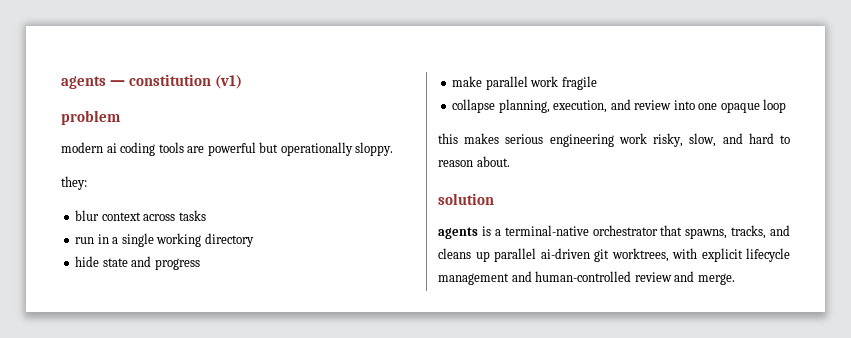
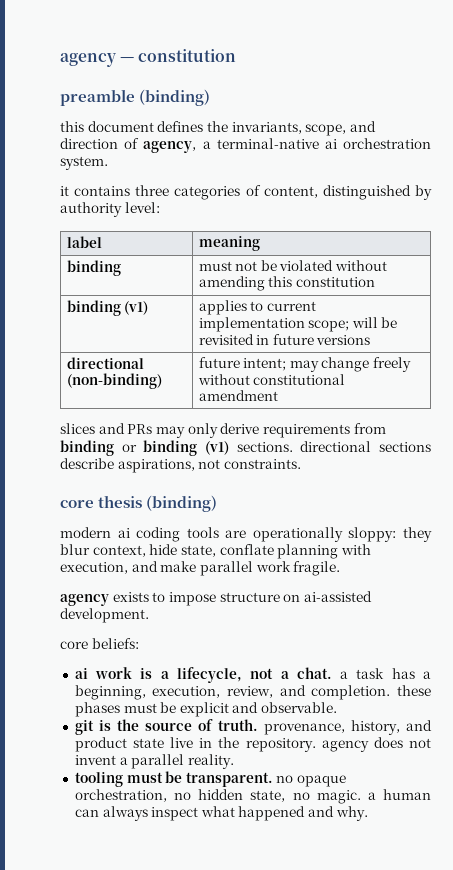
[61,76,106,89] agents -> [60,53,116,67] agency
[215,75,243,89] [61,110,121,125] (v1) // problem -> [60,89,211,106] [60,121,376,136] [60,138,431,153] [60,156,108,170] [60,185,432,200] [60,202,160,217] [66,236,102,248] [198,236,260,251] [66,260,121,276] [198,260,388,271] [198,276,375,291] [66,300,149,316] [198,300,316,315] [198,317,398,332] [198,334,371,345] [66,357,144,369] [66,373,162,389] [198,357,412,372] [197,374,346,385] [198,390,278,401] [60,423,386,438] [60,440,431,456] [60,458,301,473] [60,495,218,512] // preamble (binding) // this document defines the invariants, scope, and direction of agency, a terminal-native ai orchestration system. // it contains three categories of content, distinguished by authority level: // label | meaning // binding | must not be violated without amending this constitution // binding (v1) | applies to current implementation scope; will be revisited in future versions // directional (non-binding) | future intent; may change freely without constitutional amendment // slices and PRs may only derive requirements from binding or binding (v1) sections. directional sections describe aspirations, not constraints. // core thesis (binding)
[207,142,394,156] [61,176,87,190] [75,210,206,221] [75,233,254,247] [75,256,200,270] [452,76,597,90] [452,99,787,113] [438,133,790,147] [438,156,510,167] [438,193,494,205] [438,225,790,239] [438,248,790,262] [438,271,735,285] powerful but operationally sloppy. // they: // blur context across tasks // run in a single working directory // hide state and progress // make parallel work fragile // collapse planning, execution, and review into one opaque loop // this makes serious engineering work risky, slow, and hard to reason about. // solution // agents is a terminal-native orchestrator that spawns, tracks, and cleans up parallel ai-driven git worktrees, with explicit lifecycle management and human-controlled review and merge. -> [252,527,432,542] [60,544,371,559] [60,561,341,576] [60,591,372,606] [60,608,149,623] [60,638,139,649] [74,667,431,683] [74,685,431,700] [74,702,338,717] [74,719,432,735] [74,737,431,752] [74,754,234,769] [74,771,347,787] [74,789,431,804] [74,806,368,821] operationally sloppy: they blur context, hide state, conflate planning with execution, and make parallel work fragile. // agency exists to impose structure on ai-assisted development. // core beliefs: // ai work is a lifecycle, not a chat. a task has a beginning, execution, review, and completion. these phases must be explicit and observable. // git is the source of truth. provenance, history, and product state live in the repository. agency does not invent a parallel reality. // tooling must be transparent. no opaque orchestration, no hidden state, no magic. a human can always inspect what happened and why.

